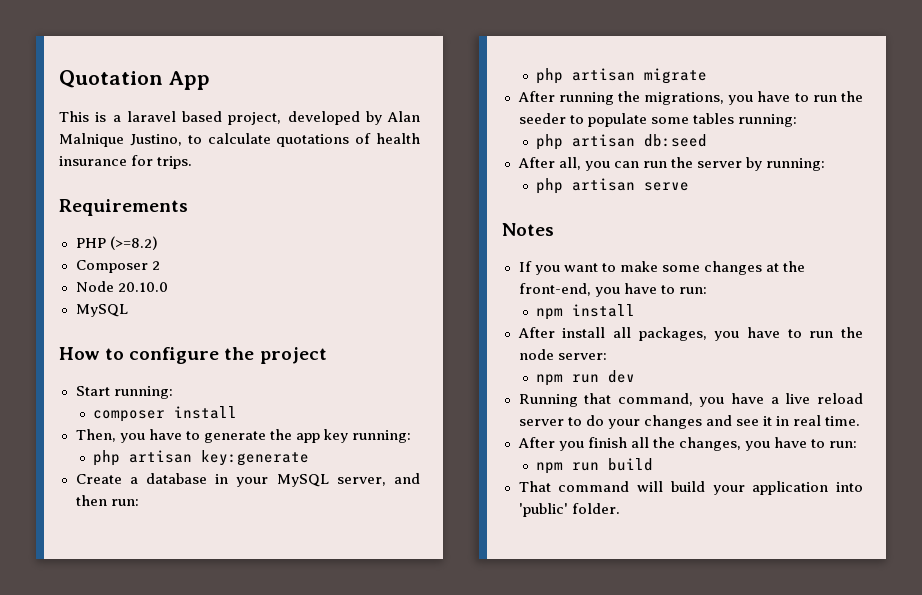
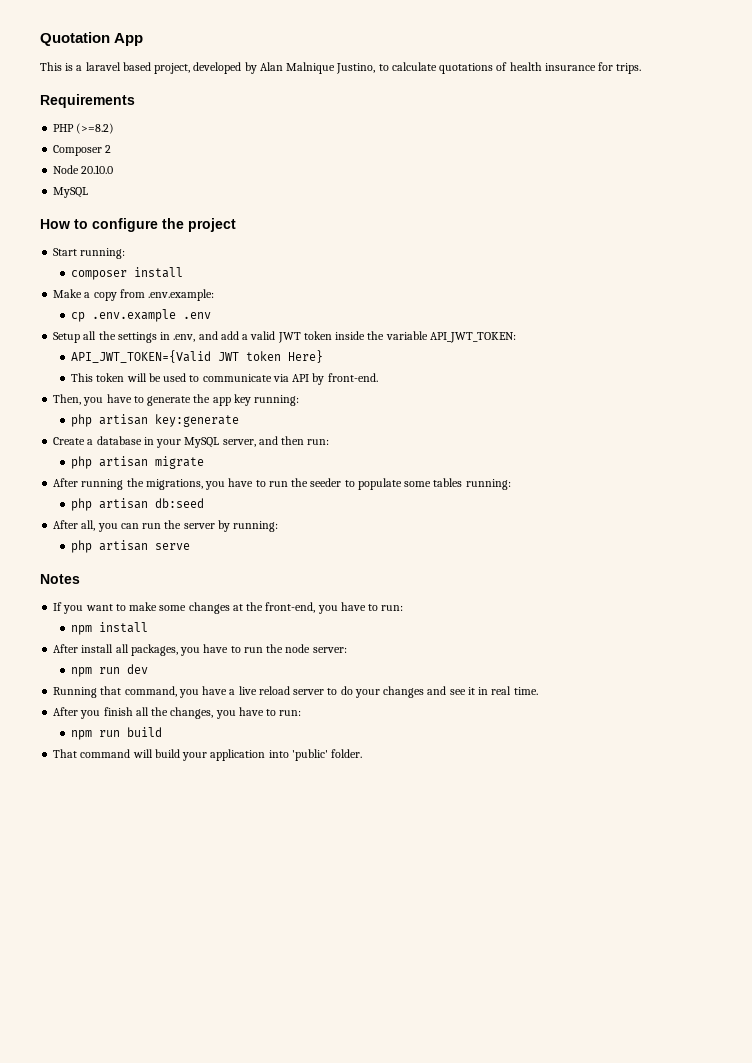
(238, 412) none -> [53,289,215,301] [71,309,212,322] [53,331,516,343] [71,350,324,363] [71,373,378,385] // Make a copy from .env.example: // cp .env.example .env // Setup all the settings in .env, and add a valid JWT token inside the variable API_JWT_TOKEN: // API_JWT_TOKEN={Valid JWT token Here} // This token will be used to communicate via API by front-end.

